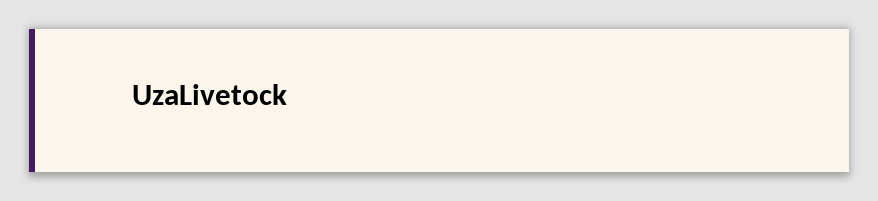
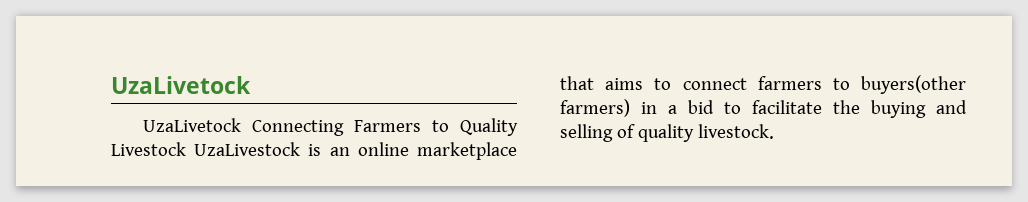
[132,84,287,105] UzaLivetock -> [111,76,251,94] [142,118,518,136] [111,142,517,160] [560,75,966,94] [560,99,967,118] [560,124,774,142] UzaLivetock // UzaLivetock Connecting Farmers to Quality Livestock UzaLivestock is an online marketplace that aims to connect farmers to buyers(other farmers) in a bid to facilitate the buying and selling of quality livestock.

